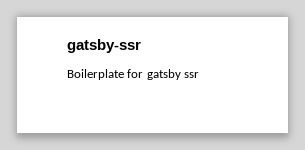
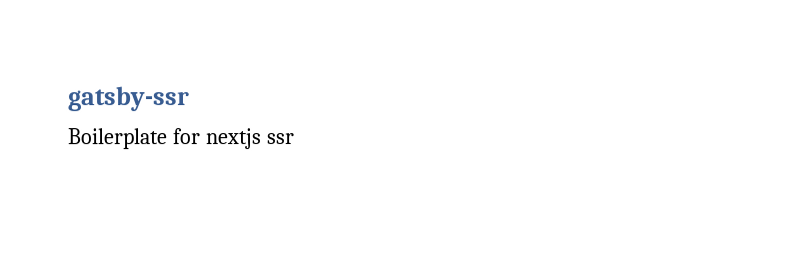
[146,69,181,80] gatsby -> [204,128,262,150] nextjs

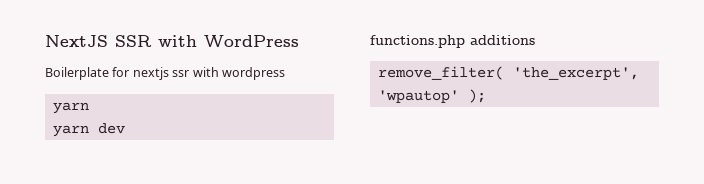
[67,86,189,112] gatsby-ssr -> [45,35,299,47] NextJS SSR with WordPress
(295, 139) none -> [192,67,285,80] [52,102,89,114] [52,123,125,137] [370,35,535,48] [377,66,639,80] [377,89,486,103] with wordpress // yarn // yarn dev // functions.php additions // remove_filter( 'the_excerpt', 'wpautop' );

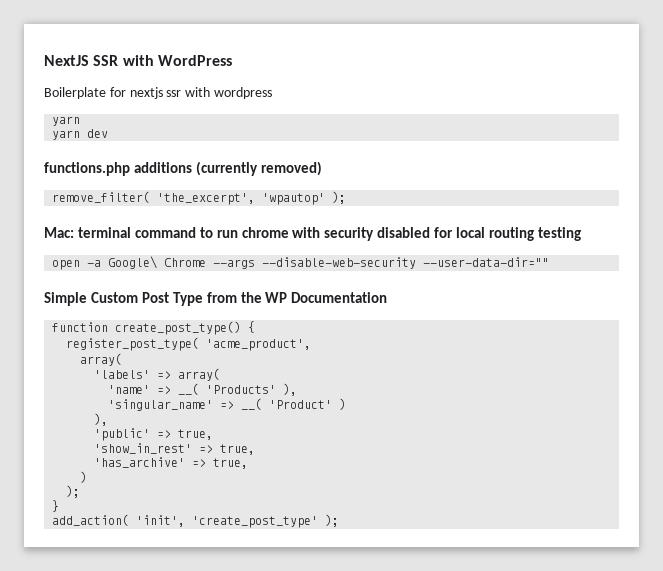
(535, 40) none -> [195,161,322,176] (currently removed)
(486, 96) none -> [44,227,581,241] [52,256,550,270] [44,292,388,306] [52,321,256,335] [66,337,312,351] [80,353,123,366] [94,368,221,381] [108,383,298,396] [108,398,347,411] [94,413,109,426] [94,428,214,441] [94,443,256,455] [94,457,249,469] [80,471,88,483] [66,485,81,498] [52,500,60,512] [52,514,340,528] // Mac: terminal command to run chrome with security disabled for local routing testing // open -a Google\ Chrome --args --disable-web-security --user-data-dir="" // Simple Custom Post Type from the WP Documentation // function create_post_type() { // register_post_type( 'acme_product', // array( // 'labels' => array( // 'name' => __( 'Products' ), // 'singular_name' => __( 'Product' ) // ), // 'public' => true, // 'show_in_rest' => true, // 'has_archive' => true, // ) // ); // } // add_action( 'init', 'create_post_type' );

